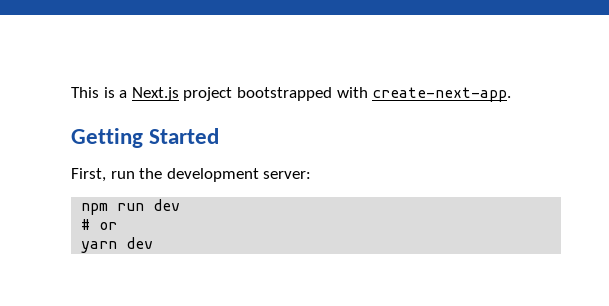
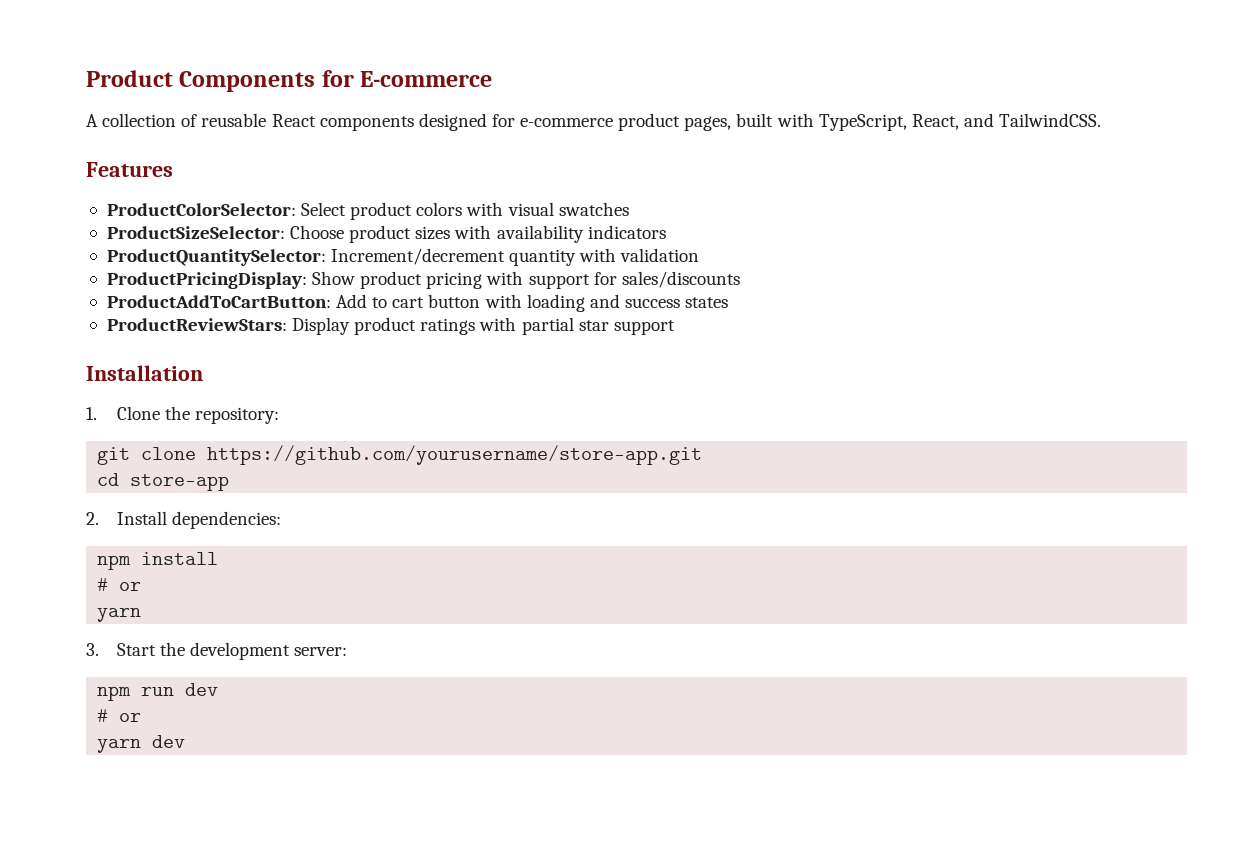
[71,87,512,102] [71,128,220,148] [71,168,135,182] This is a Next.js project bootstrapped with create-next-app. // Getting Started // First, run -> [86,70,493,92] [86,113,1102,131] [86,162,173,177] [106,202,629,220] [106,225,666,243] [106,248,700,266] [106,271,740,289] [106,294,729,312] [106,317,675,335] [86,365,203,381] [86,406,280,424] [97,445,703,465] [97,473,230,491] [86,511,282,529] [97,552,219,570] [97,578,142,591] [97,608,142,622] [86,643,157,656] Product Components for E-commerce // A collection of reusable React components designed for e-commerce product pages, built with TypeScript, React, and TailwindCSS. // Features // ProductColorSelector: Select product colors with visual swatches // ProductSizeSelector: Choose product sizes with availability indicators // ProductQuantitySelector: Increment/decrement quantity with validation // ProductPricingDisplay: Show product pricing with support for sales/discounts // ProductAddToCartButton: Add to cart button with loading and success states // ProductReviewStars: Display product ratings with partial star support // Installation // 1. Clone the repository: // git clone https://github.com/yourusername/store-app.git // cd store-app // 2. Install dependencies: // npm install // # or // yarn // 3. Start

